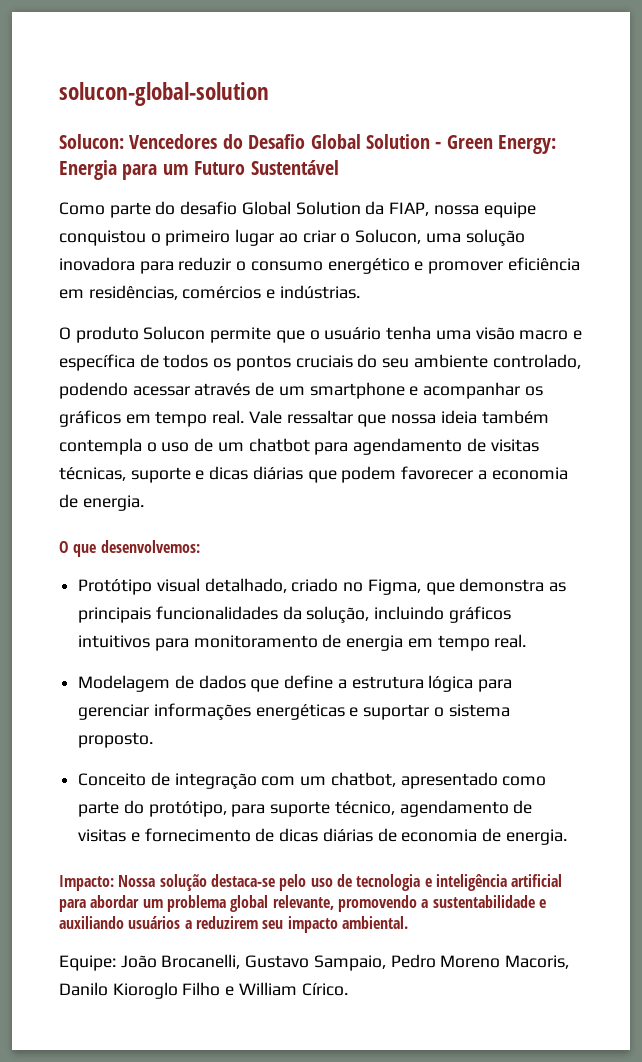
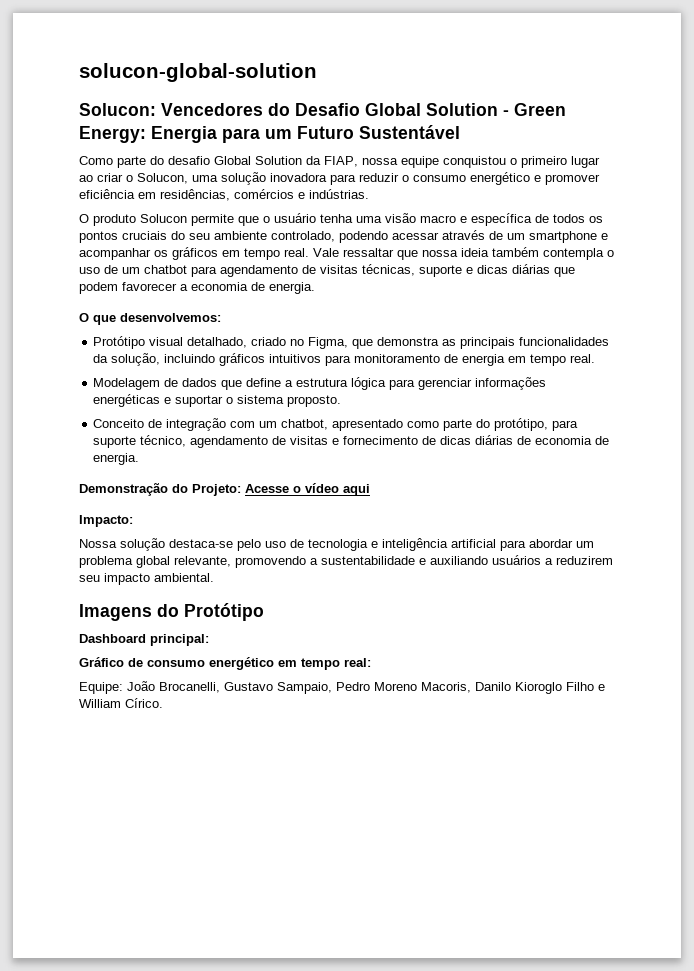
(567, 837) none -> [79,483,370,496] // Demonstração do Projeto: Acesse o vídeo aqui
(114, 883) none -> (133, 521) //
(408, 922) none -> [79,603,264,621] [79,634,209,646] [79,657,371,670] // Imagens do Protótipo // Dashboard principal: // Gráfico de consumo energético em tempo real:

